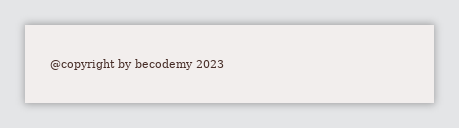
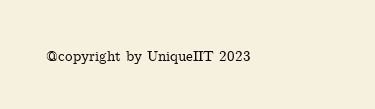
[135,59,193,70] becodemy -> [147,51,214,64] UniqueIIT

